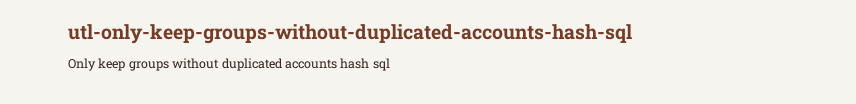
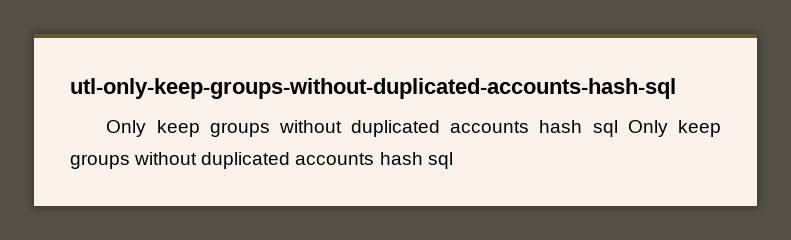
(390, 64) none -> [627,120,721,137] [70,152,453,169] Only keep groups without duplicated accounts hash sql

